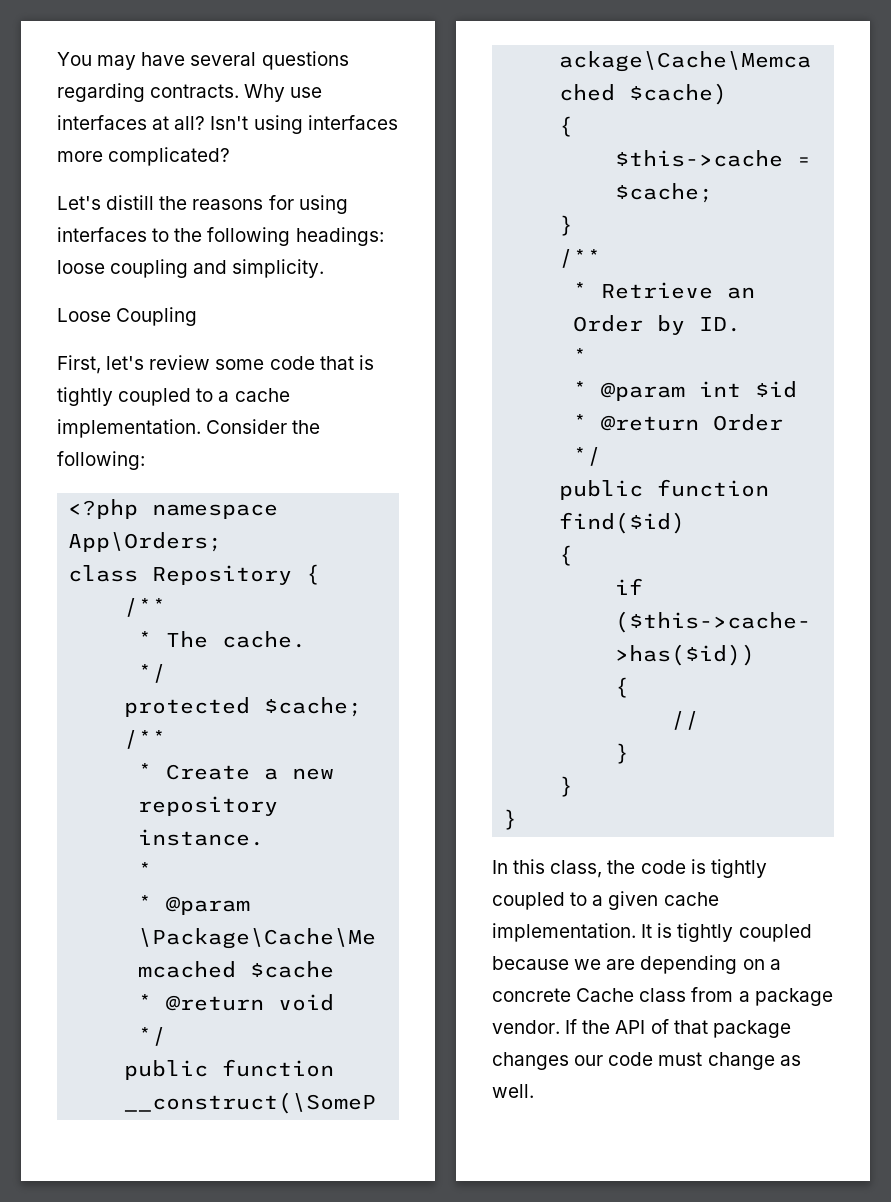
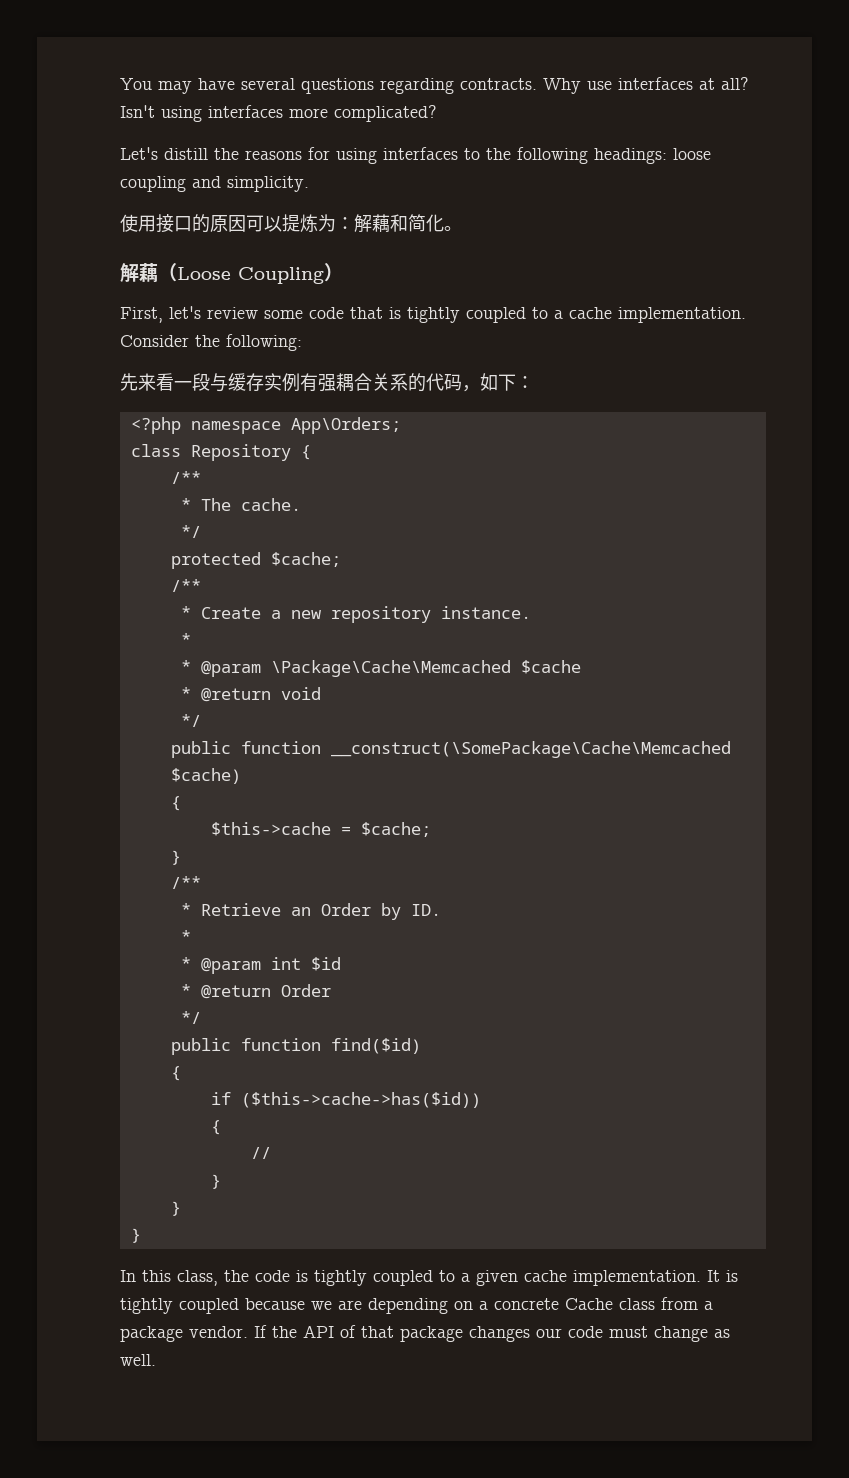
(325, 268) none -> [120,214,462,233] [120,263,177,282] 使用接口的原因可以提炼为：解藕和简化。 // 解藕（
(198, 316) none -> [324,263,343,282] ）
(145, 460) none -> [120,373,534,392] // 先来看一段与缓存实例有强耦合关系的代码，如下：

